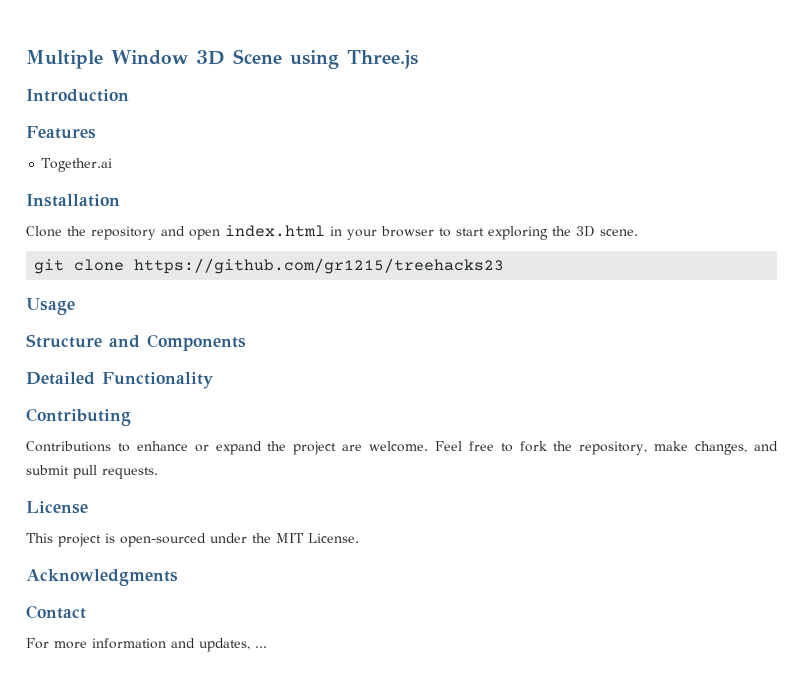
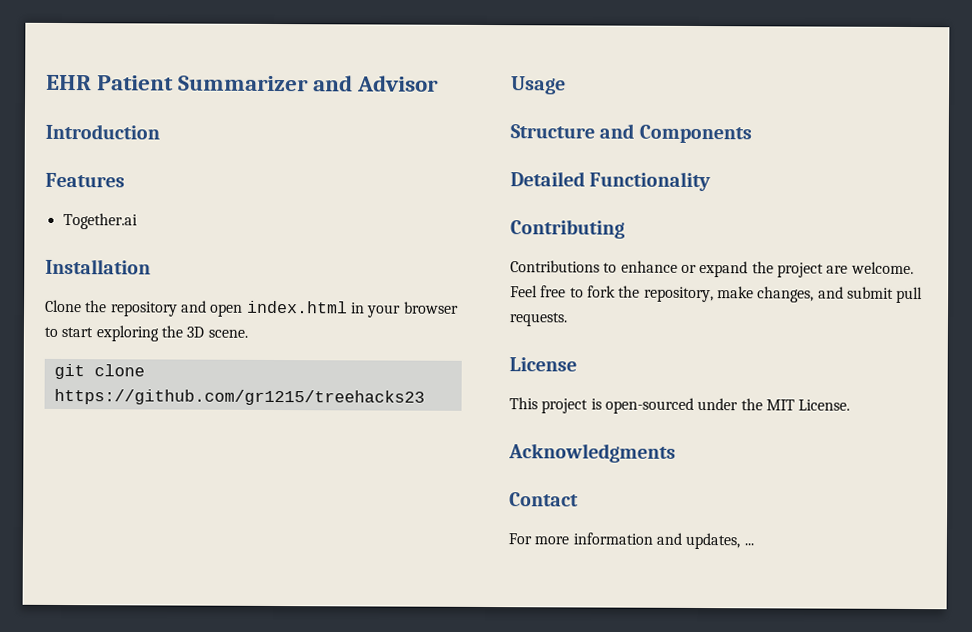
[26,49,418,69] Multiple Window 3D Scene using Three.js -> [46,74,440,92] EHR Patient Summarizer and Advisor

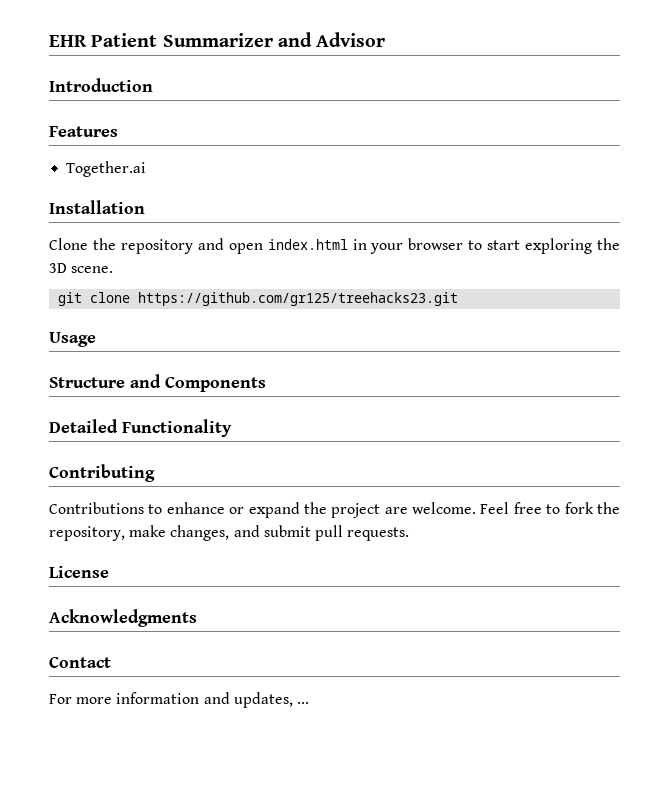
[53,388,425,406] https://github.com/gr1215/treehacks23 -> [138,292,459,306] https://github.com/gr125/treehacks23.git
[509,397,851,414] // This project is open-sourced under the MIT License. -> (109, 572) none

